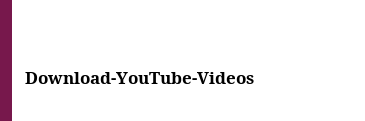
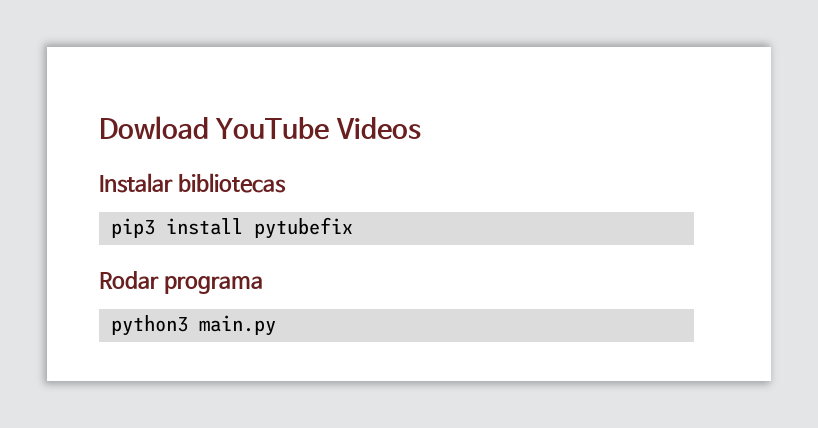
[25,72,254,84] Download-YouTube-Videos -> [99,116,421,140] [99,173,286,193] [110,217,353,239] [99,271,263,294] [110,315,276,336] Dowload YouTube Videos // Instalar bibliotecas // pip3 install pytubefix // Rodar programa // python3 main.py

